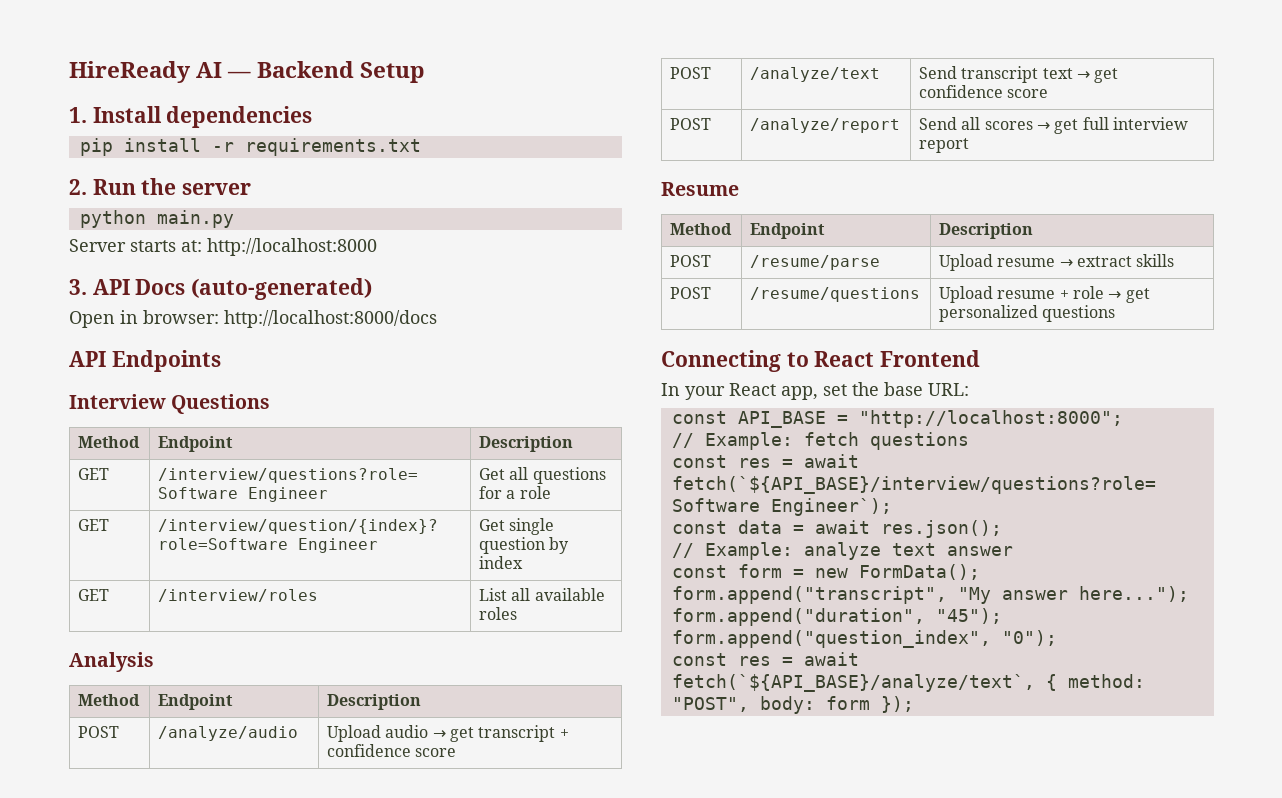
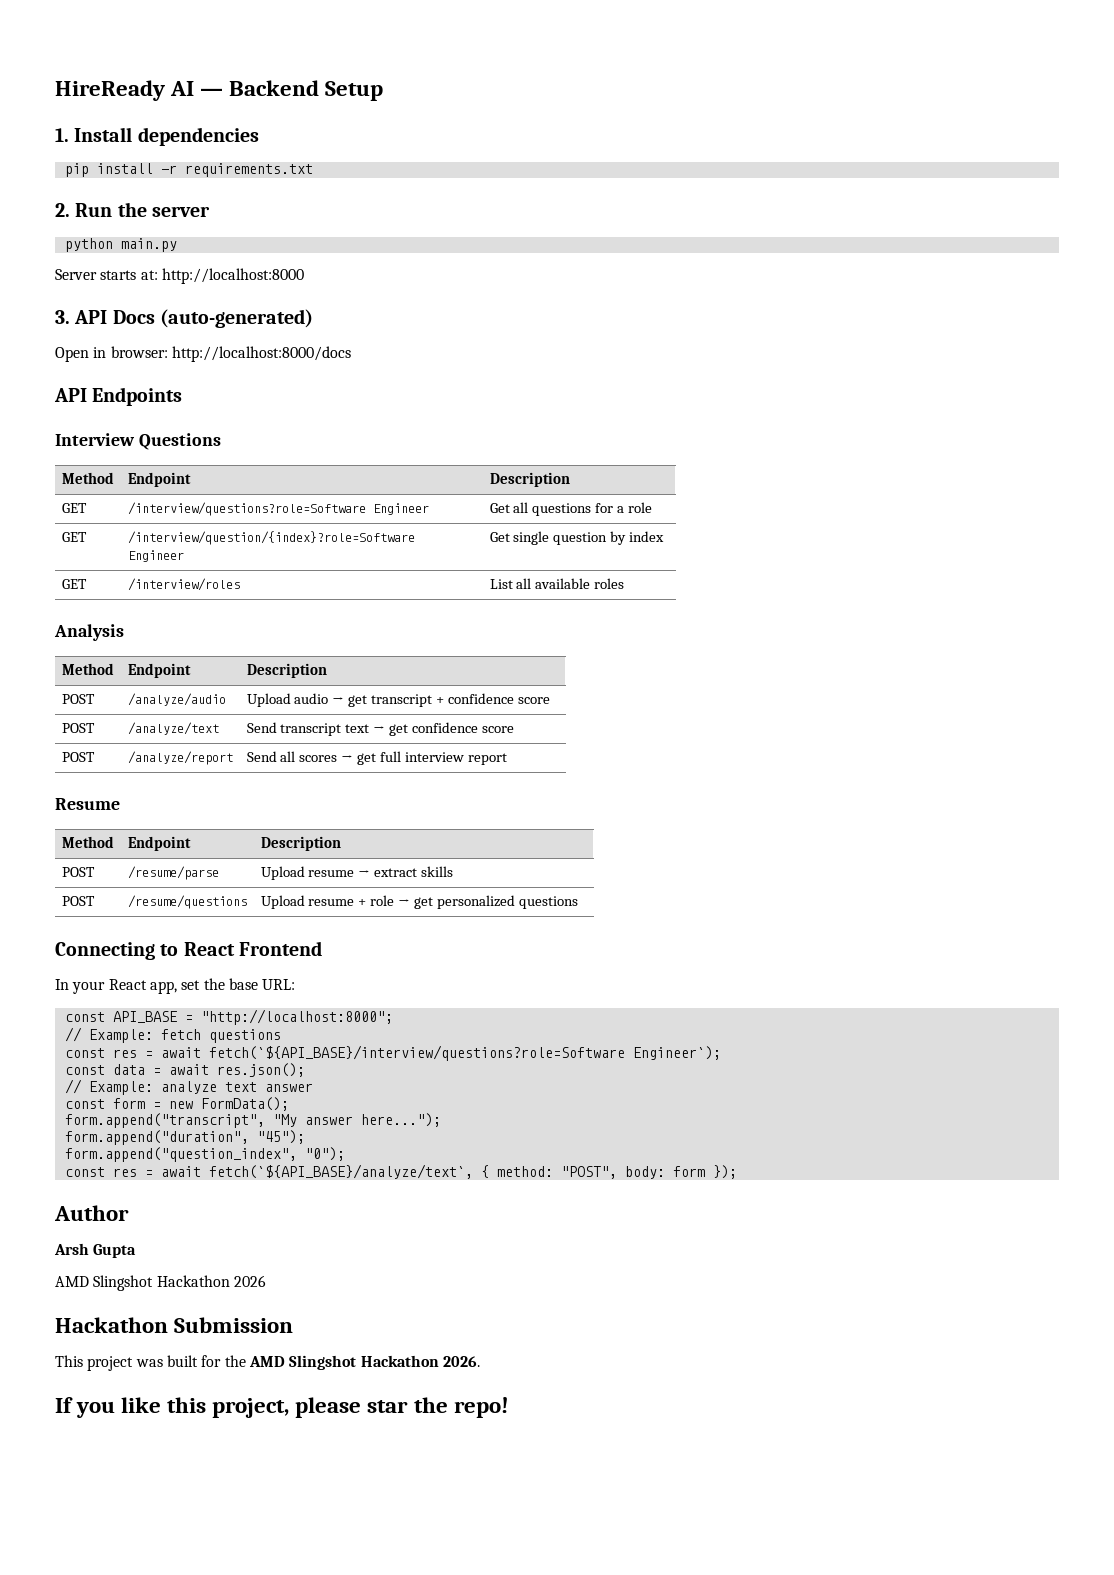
(914, 704) none -> [54,1205,129,1221] [54,1243,137,1258] [55,1275,266,1291] [55,1317,294,1333] [55,1355,480,1371] [55,1397,509,1418] // Author // Arsh Gupta // AMD Slingshot Hackathon 2026 // Hackathon Submission // This project was built for the AMD Slingshot Hackathon 2026. // If you like this project, please star the repo!

